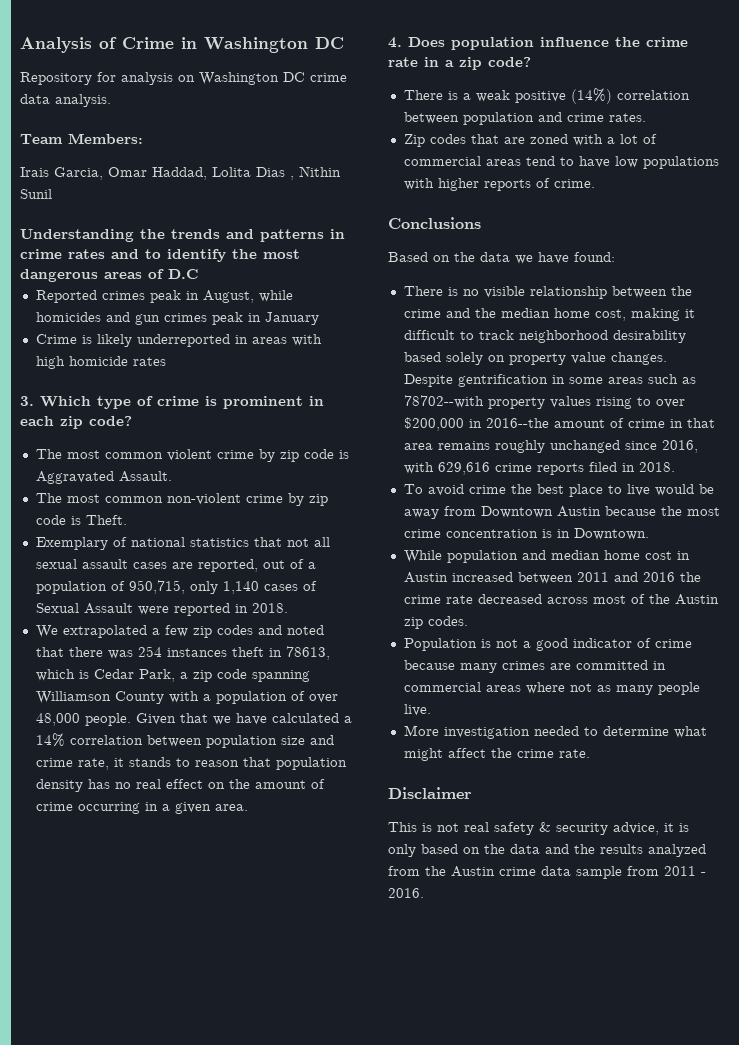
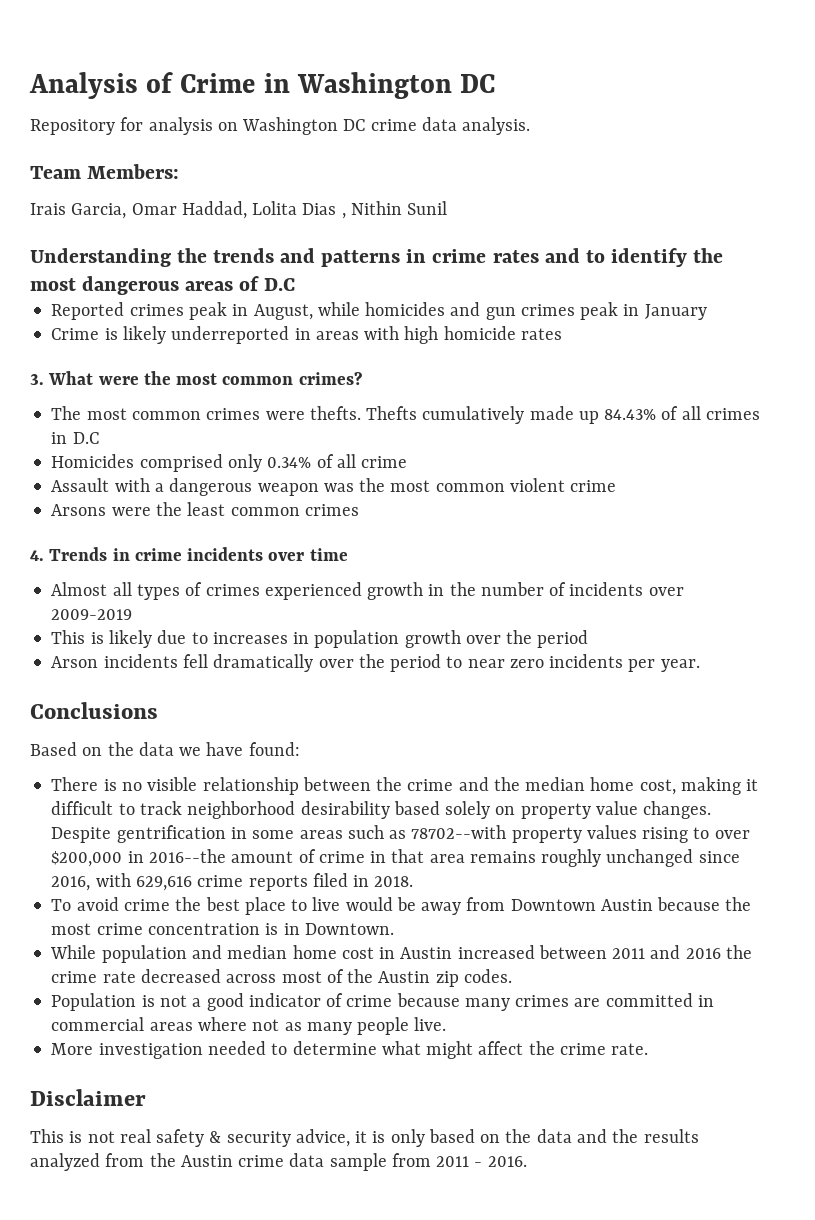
[40,396,324,409] [20,416,132,429] [35,449,349,462] [35,471,172,484] [35,493,328,506] [35,515,127,525] [35,537,330,550] [35,559,316,572] [35,580,317,594] [35,603,288,616] [35,625,324,638] [35,646,330,660] [35,669,310,682] [35,691,338,704] [35,713,352,726] [35,733,334,748] [35,757,347,770] [35,779,325,792] [35,802,248,814] [388,37,688,50] [388,57,531,70] [403,88,690,104] [403,112,646,125] [403,134,657,147] [403,156,719,169] [403,178,595,191] Which type of crime is prominent in each zip code? // The most common violent crime by zip code is Aggravated Assault. // The most common non-violent crime by zip code is Theft. // Exemplary of national statistics that not all sexual assault cases are reported, out of a population of 950,715, only 1,140 cases of Sexual Assault were reported in 2018. // We extrapolated a few zip codes and noted that there was 254 instances theft in 78613, which is Cedar Park, a zip code spanning Williamson County with a population of over 48,000 people. Given that we have calculated a 14% correlation between population size and crime rate, it stands to reason that population density has no real effect on the amount of crime occurring in a given area. // 4. Does population influence the crime rate in a zip code? // There is a weak positive (14%) correlation between population and crime rates. // Zip codes that are zoned with a lot of commercial areas tend to have low populations with higher reports of crime. -> [48,371,362,385] [51,406,760,424] [51,432,99,444] [51,454,408,472] [51,478,617,496] [51,502,359,516] [30,547,348,561] [51,582,684,600] [51,609,133,620] [51,630,589,648] [51,654,700,672] What were the most common crimes? // The most common crimes were thefts. Thefts cumulatively made up 84.43% of all crimes in D.C // Homicides comprised only 0.34% of all crime // Assault with a dangerous weapon was the most common violent crime // Arsons were the least common crimes // 4. Trends in crime incidents over time // Almost all types of crimes experienced growth in the number of incidents over 2009-2019 // This is likely due to increases in population growth over the period // Arson incidents fell dramatically over the period to near zero incidents per year.

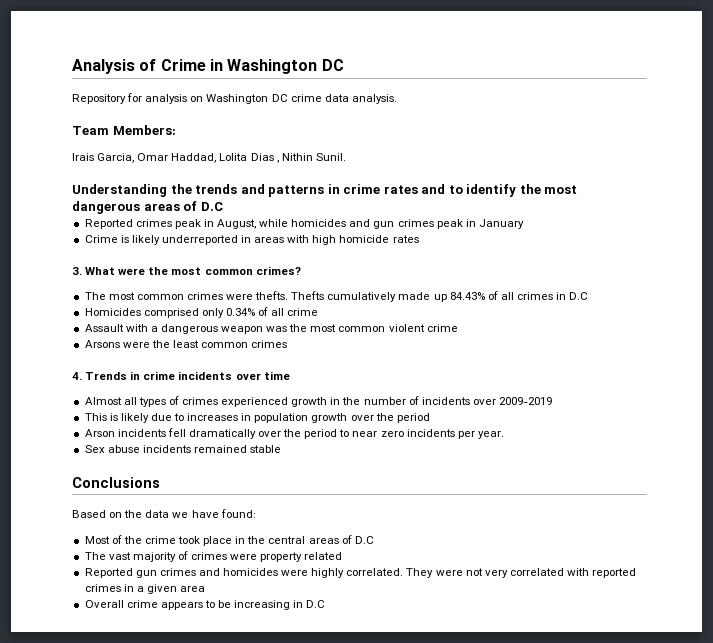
[407,201,448,215] Sunil -> [315,153,346,161] Sunil.
(700, 665) none -> [84,445,282,453] // Sex abuse incidents remained stable
[51,777,759,795] [51,801,712,819] [51,825,750,843] [51,849,740,867] [51,873,414,891] [51,897,752,915] [51,923,394,935] [50,945,752,963] [51,969,512,987] [51,993,714,1011] [51,1017,447,1035] [51,1041,649,1059] [30,1089,146,1106] [30,1129,699,1147] [30,1153,527,1171] There is no visible relationship between the crime and the median home cost, making it difficult to track neighborhood desirability based solely on property value changes. Despite gentrification in some areas such as 78702--with property values rising to over $200,000 in 2016--the amount of crime in that area remains roughly unchanged since 2016, with 629,616 crime reports filed in 2018. // To avoid crime the best place to live would be away from Downtown Austin because the most crime concentration is in Downtown. // While population and median home cost in Austin increased between 2011 and 2016 the crime rate decreased across most of the Austin zip codes. // Population is not a good indicator of crime because many crimes are committed in commercial areas where not as many people live. // More investigation needed to determine what might affect the crime rate. // Disclaimer // This is not real safety & security advice, it is only based on the data and the results analyzed from the Austin crime data sample from 2011 - 2016. -> [84,535,374,546] [84,551,343,562] [84,568,637,578] [84,584,206,594] [84,600,326,610] Most of the crime took place in the central areas of D.C // The vast majority of crimes were property related // Reported gun crimes and homicides were highly correlated. They were not very correlated with reported crimes in a given area // Overall crime appears to be increasing in D.C

